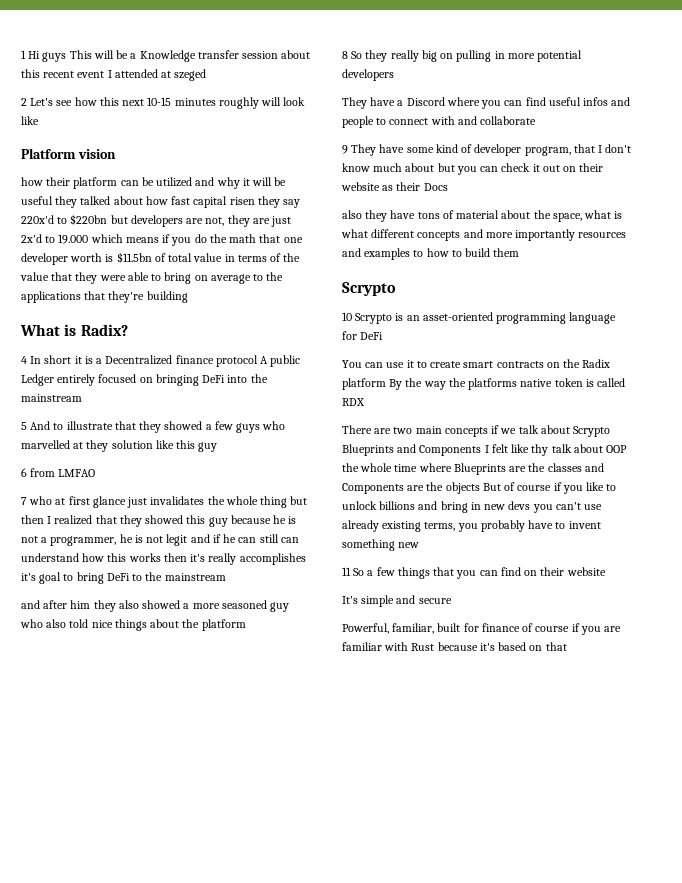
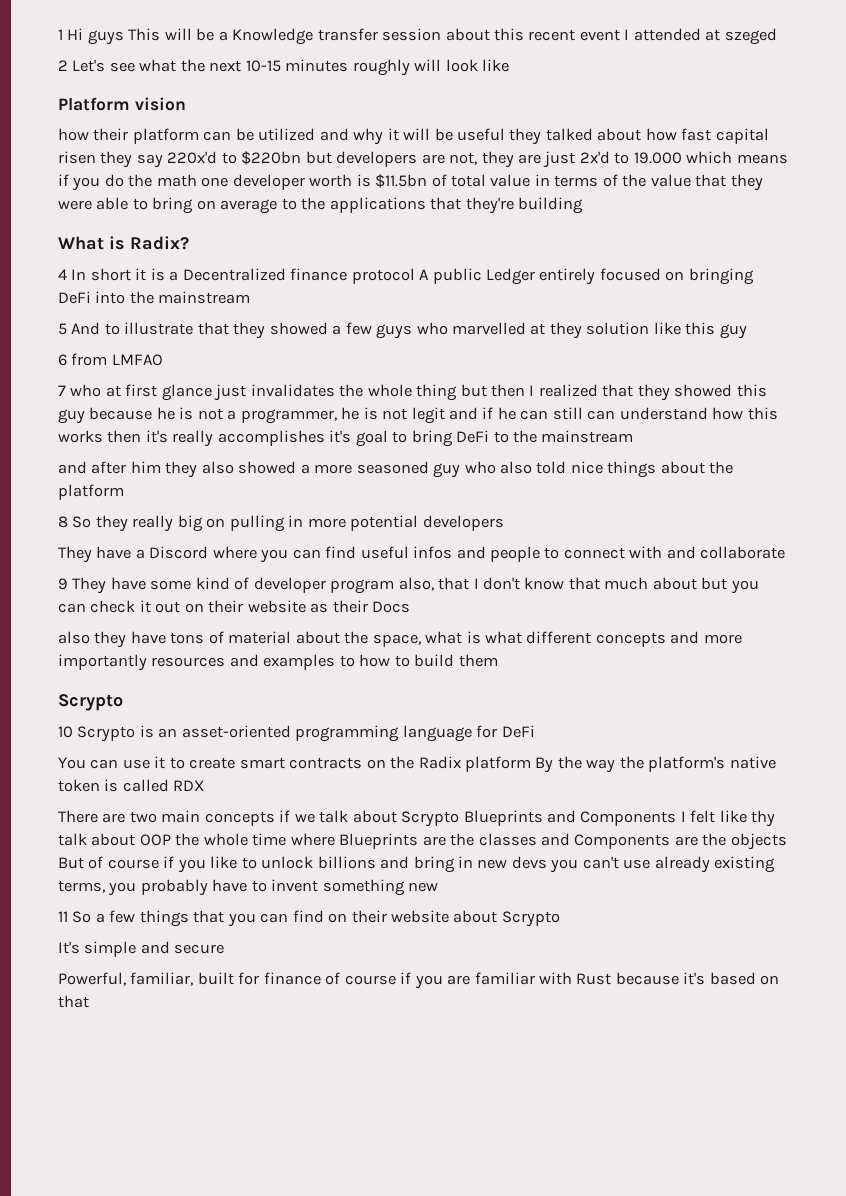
[74,97,119,106] how this -> [139,59,205,72] what the
[259,234,281,243] that -> (197, 180) none
[524,146,571,156] program, -> [330,577,434,594] program also,
(370, 167) none -> [568,577,600,590] that
[468,378,518,390] platforms -> [648,756,726,772] platform's
(606, 571) none -> [453,910,560,927] about Scrypto

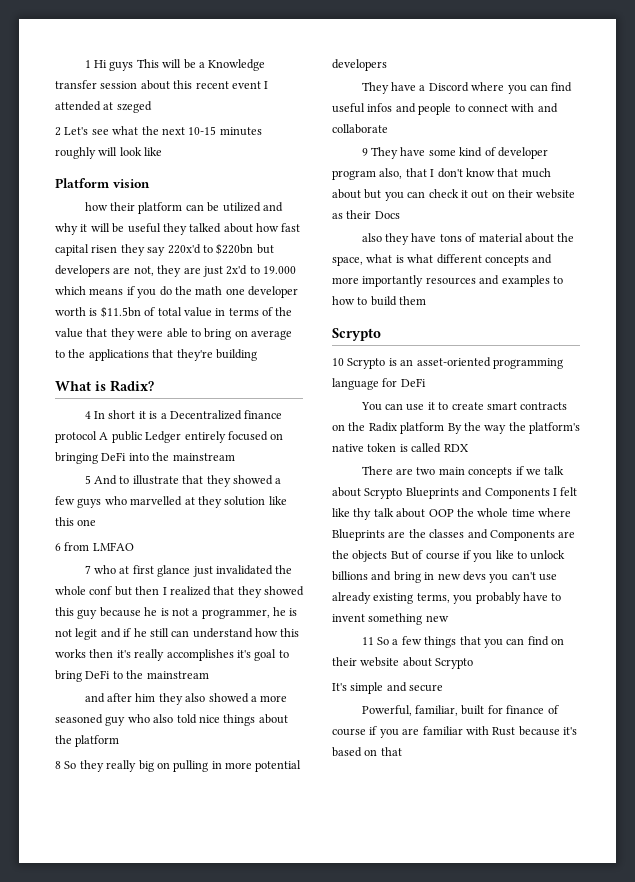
[719,324,747,339] guy -> [77,519,97,526] one
[250,384,458,401] invalidates the whole thing -> [215,565,293,575] [55,586,113,595] invalidated the whole conf
[520,410,549,420] can -> (147, 632) none

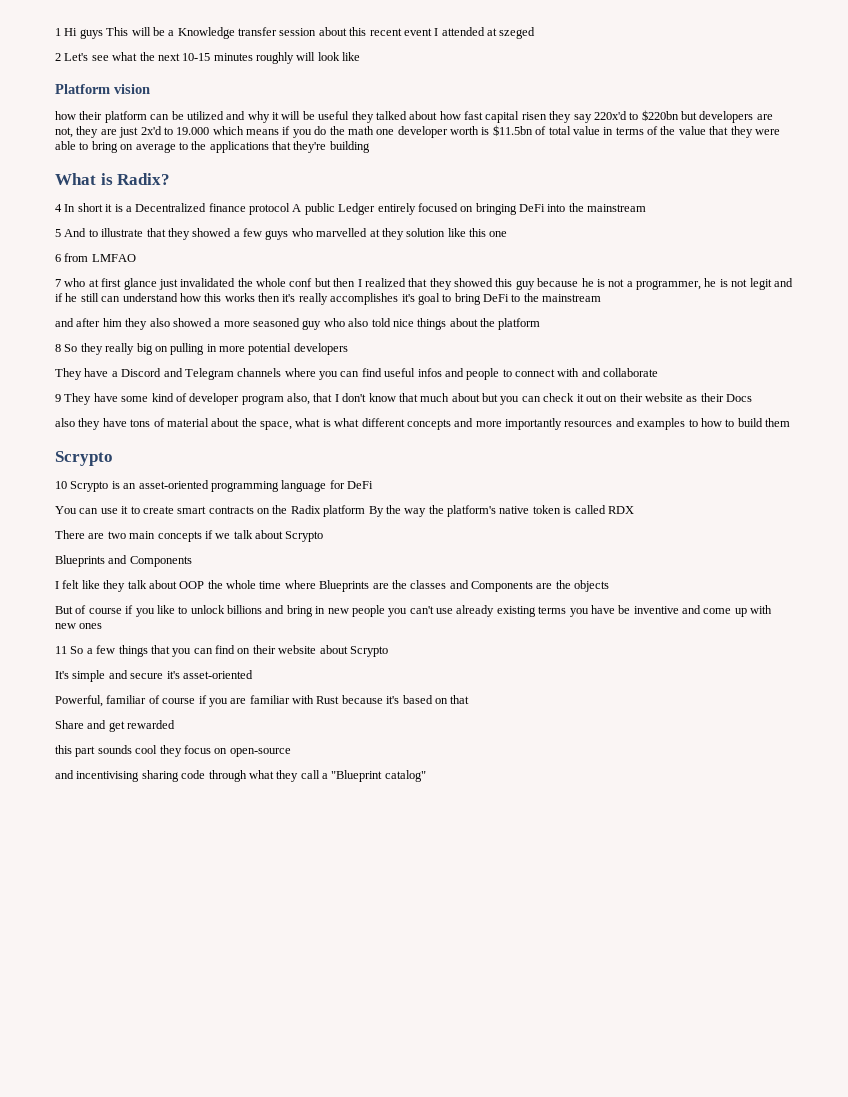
(469, 87) none -> [163,368,282,380] and Telegram channels
(403, 493) none -> (324, 536) //
(550, 493) none -> (192, 561) //
[353,508,372,520] thy -> [103,580,126,592] they
(388, 556) none -> (610, 586) //
[462,571,486,581] devs -> [351,605,385,617] people
[416,592,562,604] [332,613,449,625] terms, you probably have to invent something new -> [538,605,773,617] [55,623,103,629] terms you have be inventive and come up with new ones
(444, 688) none -> [166,670,253,679] it's asset-oriented
[415,705,545,716] familiar, built for finance -> [106,695,147,704] familiar
(402, 751) none -> [55,720,176,732] [55,745,291,757] [55,770,426,782] // Share and get rewarded // this part sounds cool they focus on open-source // and incentivising sharing code through what they call a "Blueprint catalog"

